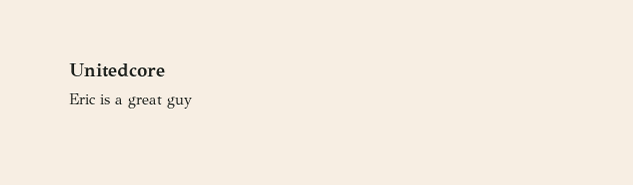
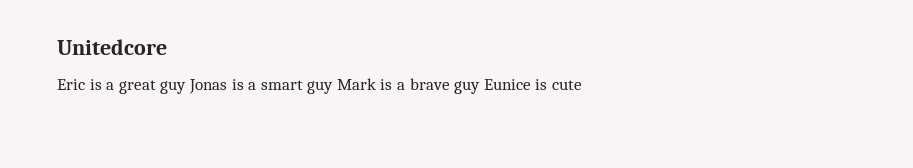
(192, 102) none -> [188,78,583,94] Jonas is a smart guy Mark is a brave guy Eunice is cute

